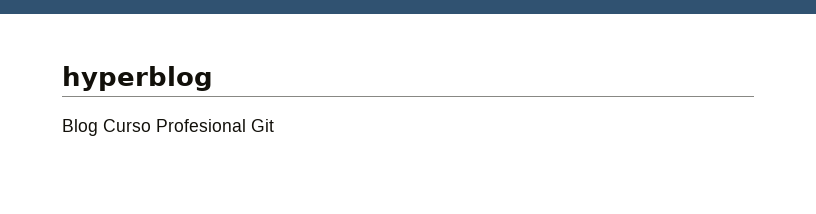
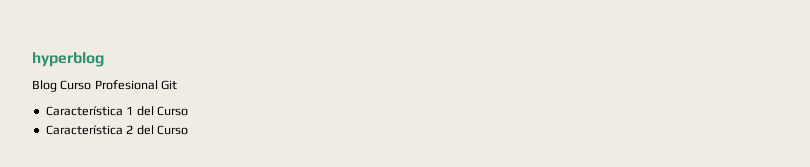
(274, 125) none -> [45,106,188,116] [45,125,188,135] // Característica 1 del Curso // Característica 2 del Curso

